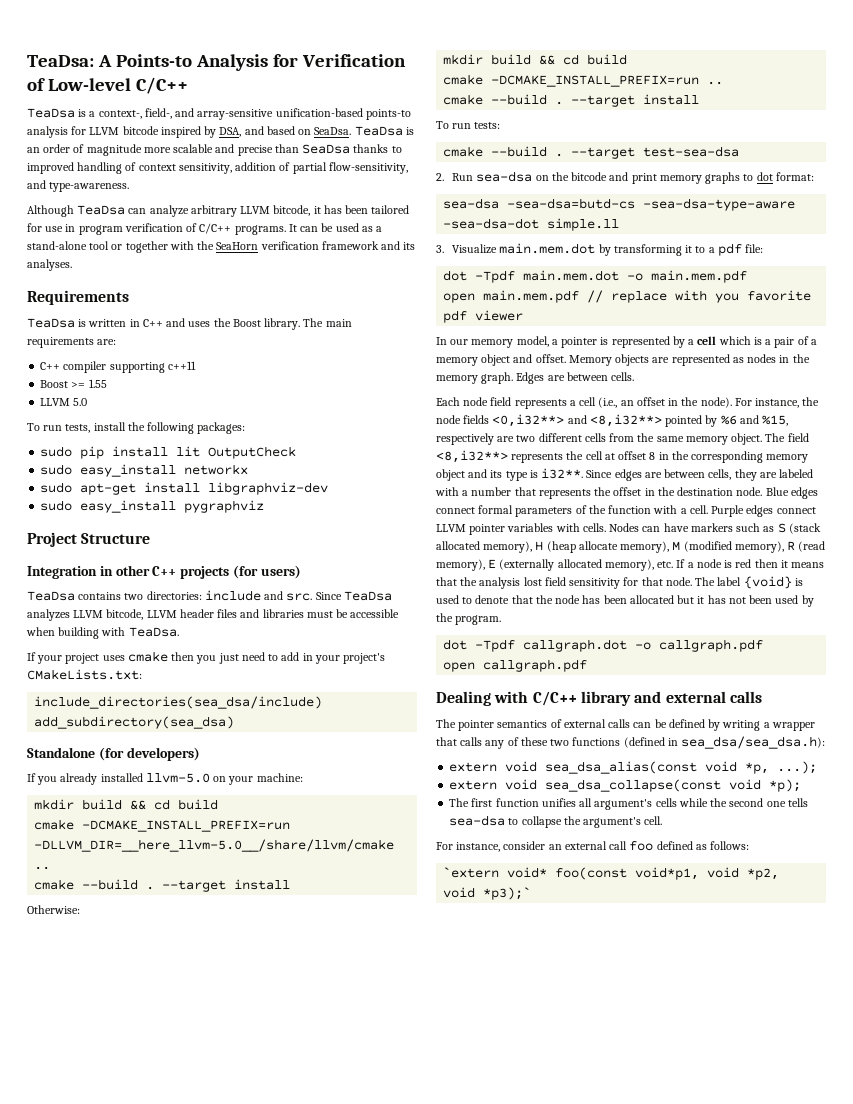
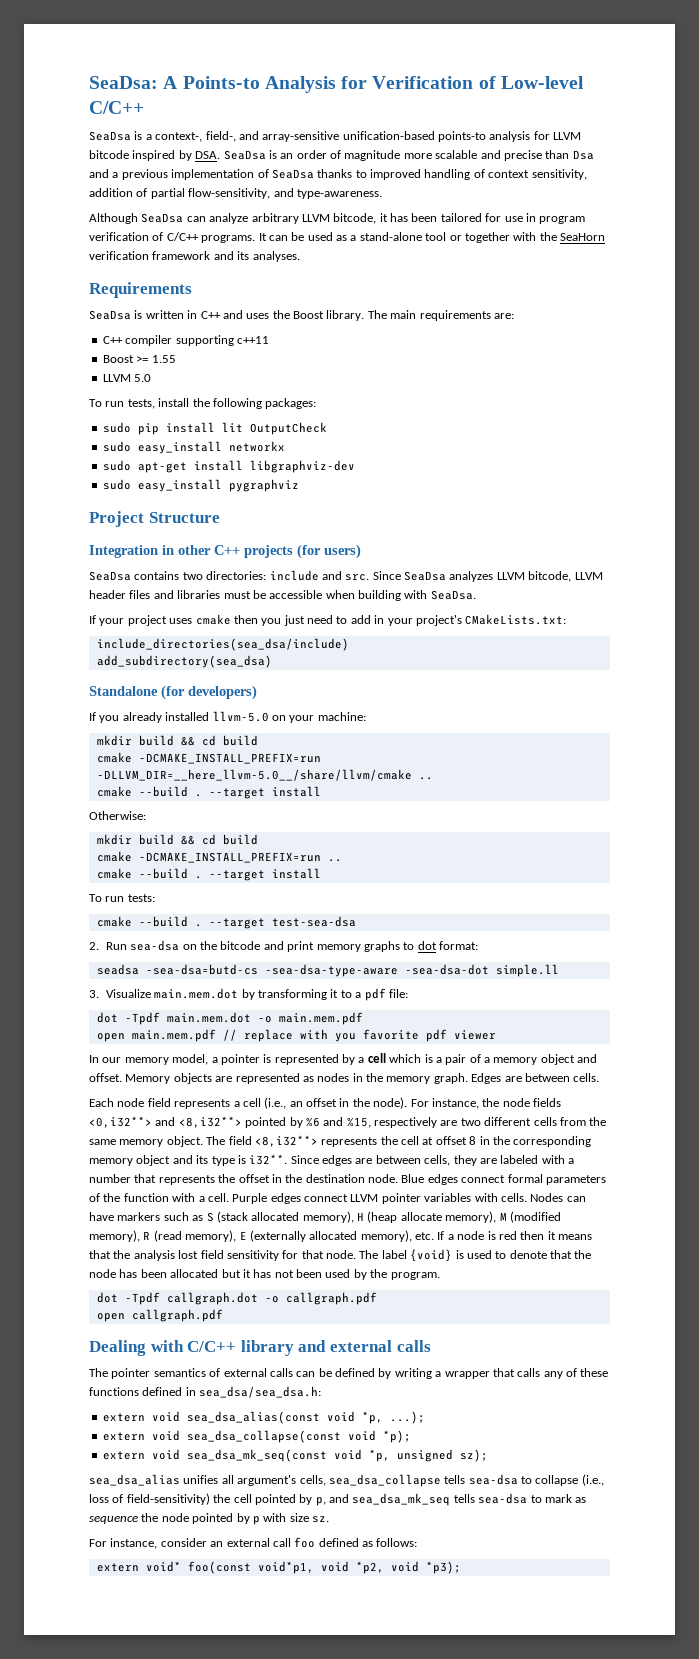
[27,55,94,67] TeaDsa: -> [89,76,158,89] SeaDsa:
[27,108,75,118] TeaDsa -> [89,131,131,141] SeaDsa
[219,126,403,137] DSA, and based on SeaDsa. TeaDsa -> [195,150,266,160] DSA. SeaDsa
(299, 148) none -> [572,150,594,160] [89,169,269,180] Dsa and a previous implementation of
[77,205,126,215] TeaDsa -> [141,213,184,223] SeaDsa
[27,318,75,328] TeaDsa -> [89,310,131,320] SeaDsa
[27,591,75,601] TeaDsa -> [89,571,131,581] SeaDsa
[343,591,392,601] TeaDsa -> [404,571,446,581] SeaDsa
[128,627,179,637] TeaDsa. -> [430,590,476,600] SeaDsa.
[443,198,500,209] sea-dsa -> [96,964,139,975] seadsa
[550,736,826,749] two functions (defined in sea_dsa/sea_dsa.h): -> [89,1386,322,1398] functions defined in sea_dsa/sea_dsa.h:
[449,798,808,810] [449,815,663,828] The first function unifies all argument's cells while the second one tells sea-dsa to collapse the argument's cell. -> [102,1449,488,1462] [89,1474,604,1487] [89,1493,587,1506] [89,1513,329,1525] extern void sea_dsa_mk_seq(const void *p, unsigned sz); // sea_dsa_alias unifies all argument's cells, sea_dsa_collapse tells sea-dsa to collapse (i.e., loss of field-sensitivity) the cell pointed by p, and sea_dsa_mk_seq tells sea-dsa to mark as sequence the node pointed by p with size sz.
[443,867,500,878] `extern -> [96,1563,139,1572] extern
[483,887,532,900] *p3);` -> [425,1561,461,1574] *p3);

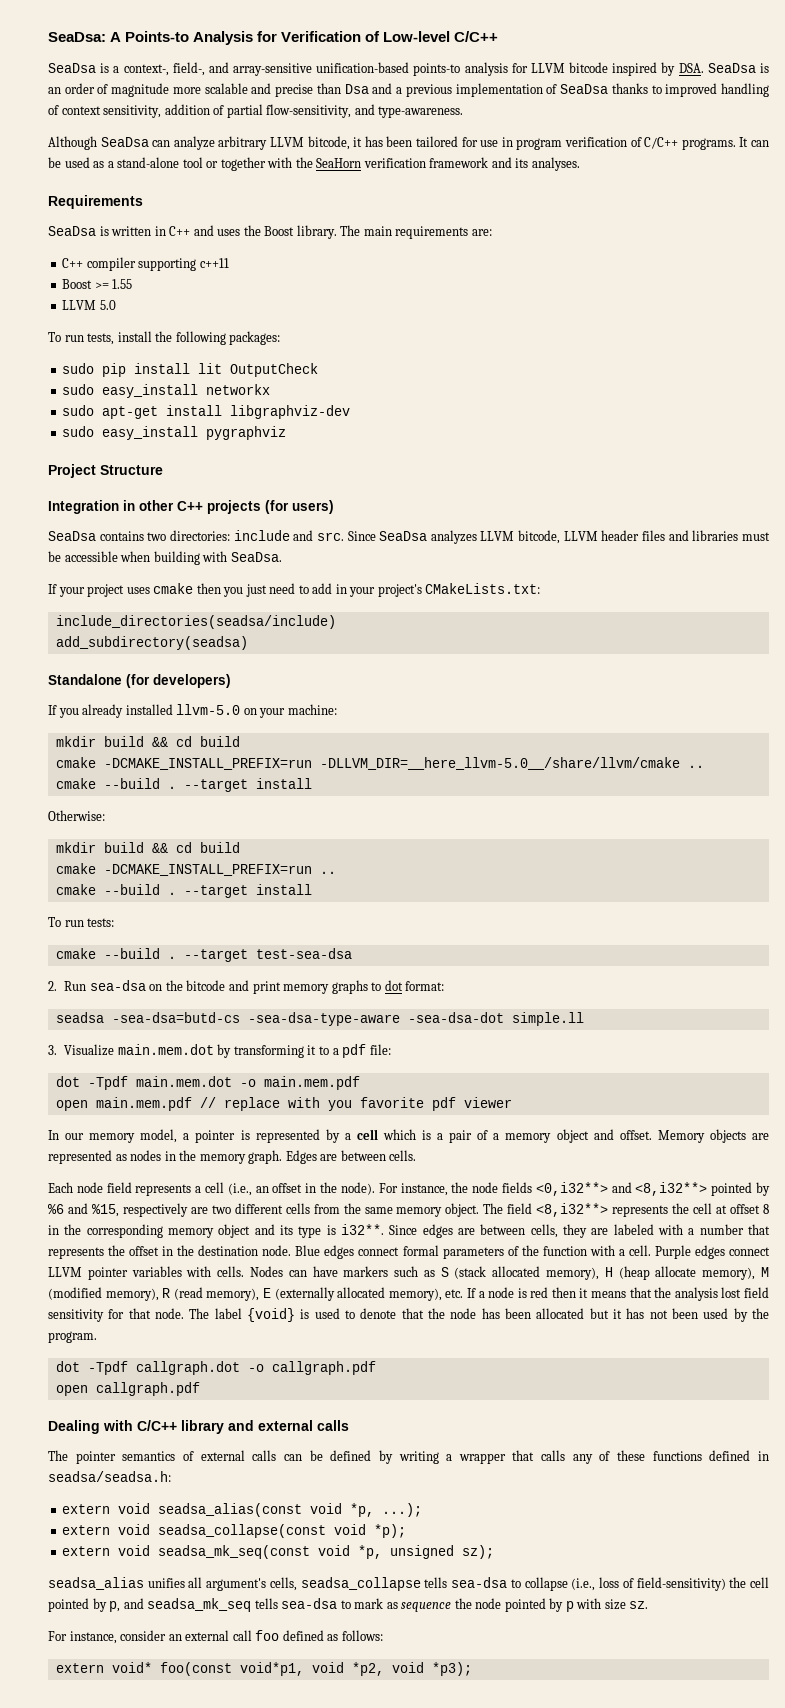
[96,638,349,651] [96,655,272,668] include_directories(sea_dsa/include) // add_subdirectory(sea_dsa) -> [55,615,336,629] [55,636,248,650] include_directories(seadsa/include) // add_subdirectory(seadsa)
[199,1386,322,1398] [102,1411,320,1424] sea_dsa/sea_dsa.h: // extern void sea_dsa_alias(const -> [48,1471,171,1482] [62,1503,303,1517] seadsa/seadsa.h: // extern void seadsa_alias(const
[186,1430,341,1443] sea_dsa_collapse(const -> [158,1524,327,1538] seadsa_collapse(const
[186,1449,327,1462] sea_dsa_mk_seq(const -> [158,1545,311,1559] seadsa_mk_seq(const
[89,1474,180,1486] sea_dsa_alias -> [48,1577,144,1590] seadsa_alias
[328,1474,441,1487] sea_dsa_collapse -> [300,1577,421,1591] seadsa_collapse
[352,1493,451,1506] sea_dsa_mk_seq -> [147,1598,252,1612] seadsa_mk_seq

